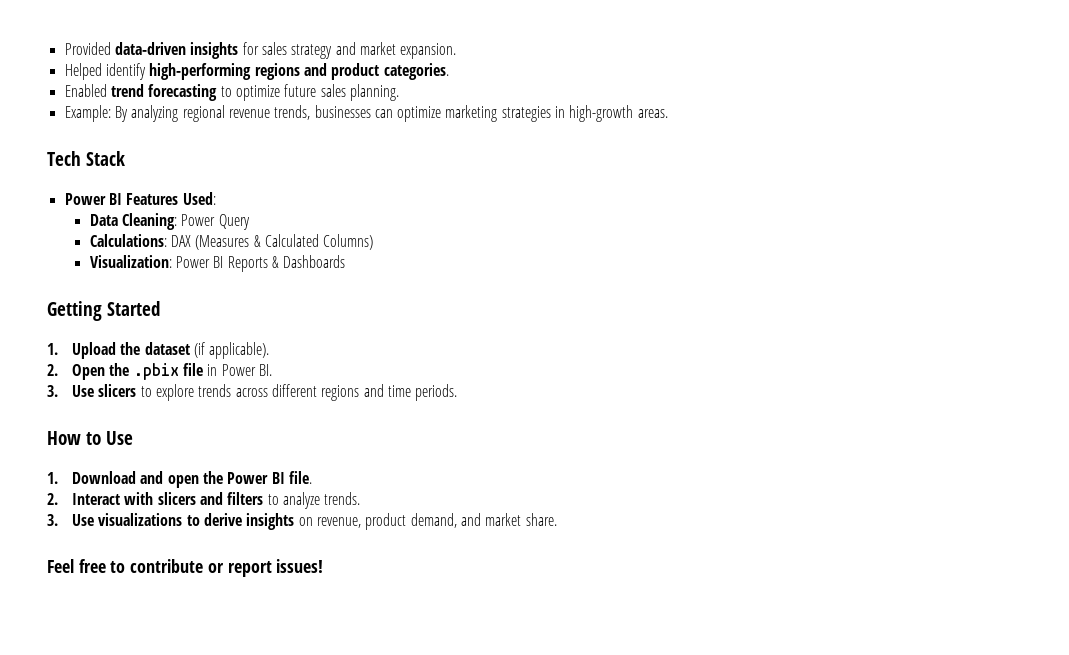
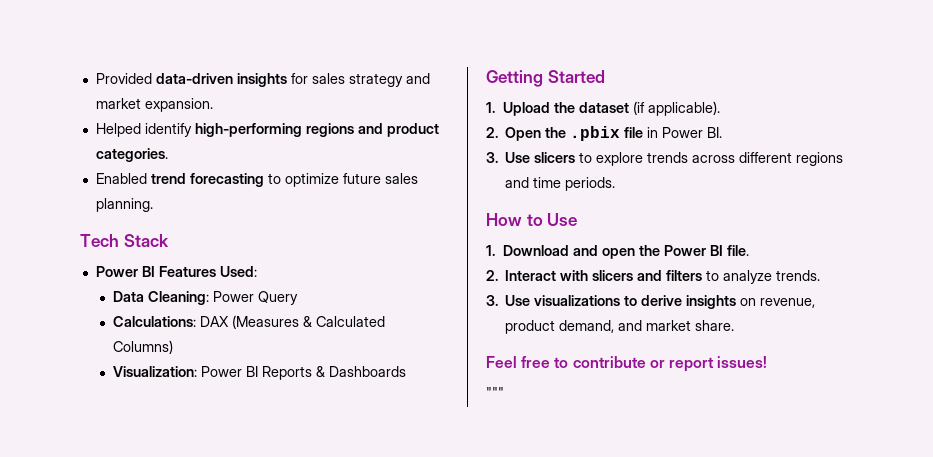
[64,105,668,122] // Example: By analyzing regional revenue trends, businesses can optimize marketing strategies in high-growth areas. -> (153, 205) none
(324, 566) none -> [486,387,504,398] // """

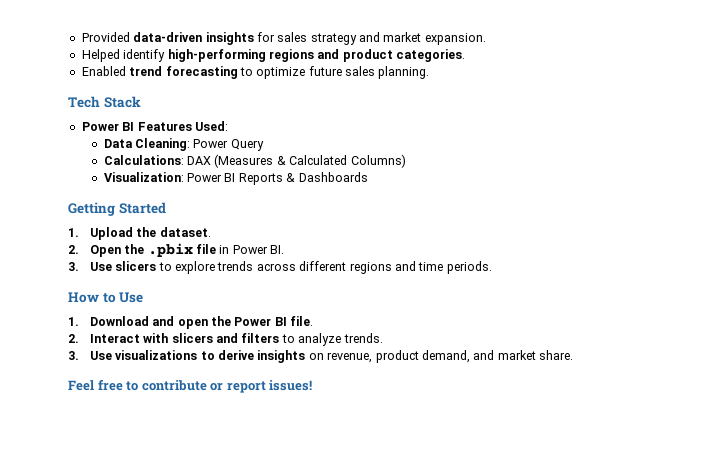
[578,101,720,116] dataset (if applicable). -> [159,227,211,237] dataset.
[486,387,504,398] // """ -> (313, 385) none

